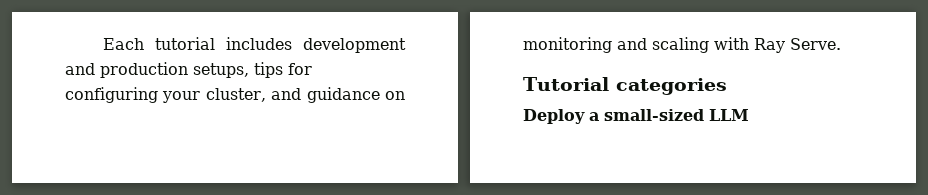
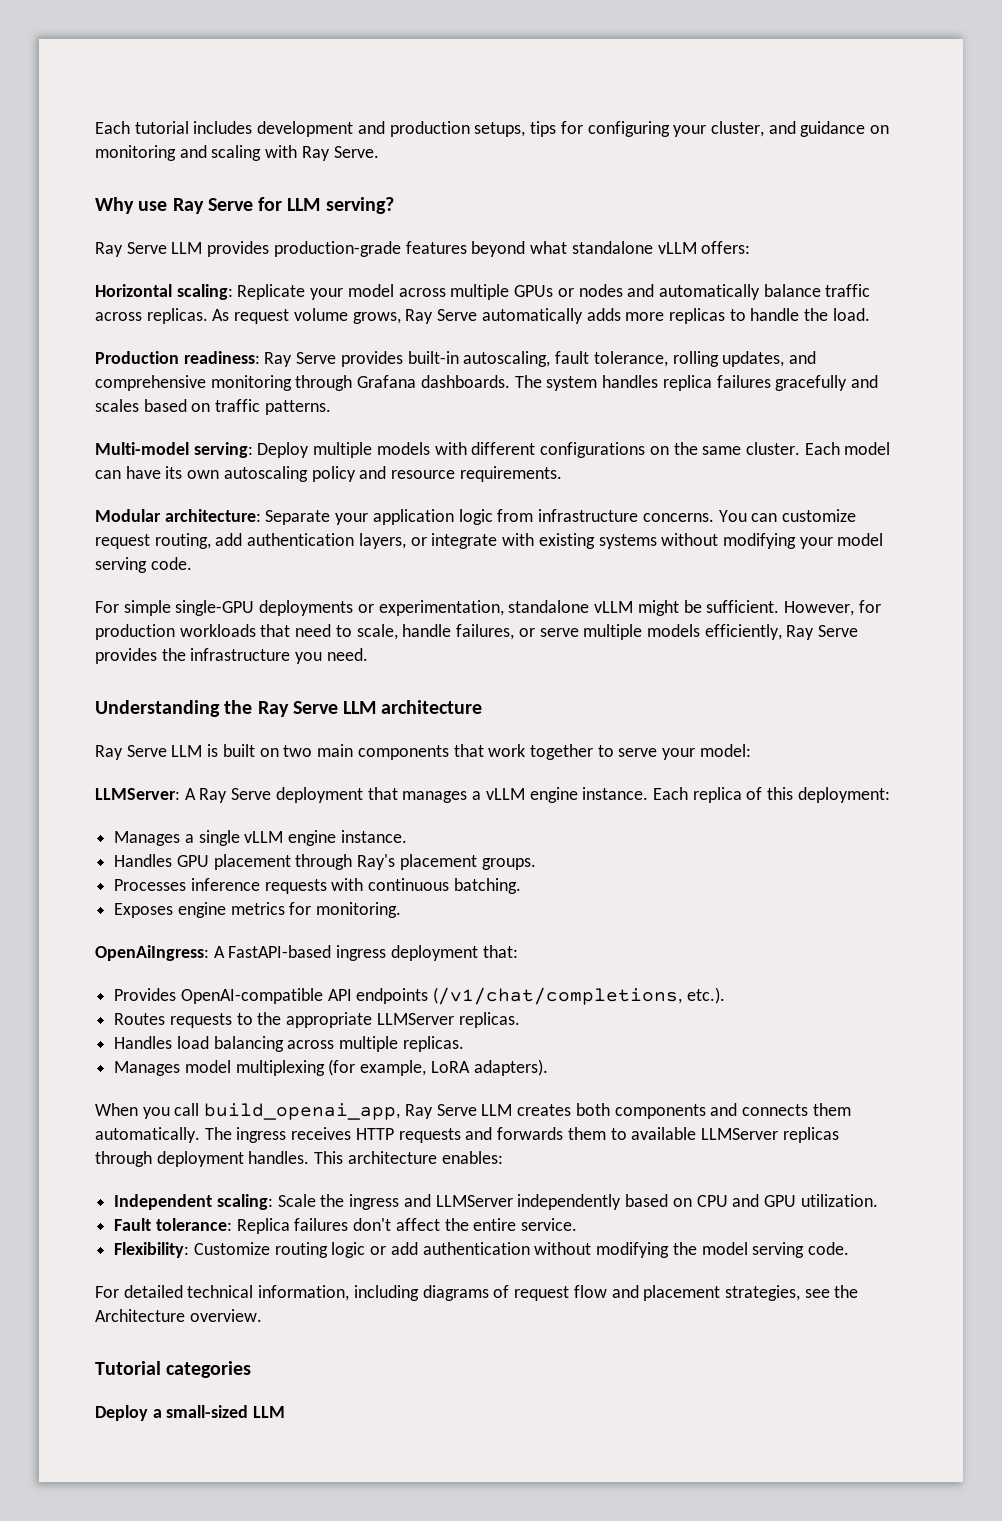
(841, 44) none -> [95,197,394,214] [95,241,751,257] [95,284,871,300] [95,308,870,324] [95,351,816,367] [95,375,878,391] [95,399,331,415] [95,442,891,458] [95,466,562,482] [95,509,856,525] [95,533,884,549] [95,557,192,573] [95,600,881,616] [95,624,859,640] [95,648,368,664] [95,700,483,717] [95,744,751,760] [95,787,890,803] [114,830,407,846] [114,854,536,870] [114,878,521,894] [114,902,402,918] [95,945,518,961] [114,987,725,1005] [114,1012,520,1028] [114,1036,464,1052] [114,1059,548,1076] [95,1103,851,1120] [95,1127,839,1143] [95,1151,503,1167] [114,1194,878,1210] [114,1218,578,1234] [114,1242,849,1258] [95,1285,859,1301] [95,1309,262,1322] // Why use Ray Serve for LLM serving? // Ray Serve LLM provides production-grade features beyond what standalone vLLM offers: // Horizontal scaling: Replicate your model across multiple GPUs or nodes and automatically balance traffic across replicas. As request volume grows, Ray Serve automatically adds more replicas to handle the load. // Production readiness: Ray Serve provides built-in autoscaling, fault tolerance, rolling updates, and comprehensive monitoring through Grafana dashboards. The system handles replica failures gracefully and scales based on traffic patterns. // Multi-model serving: Deploy multiple models with different configurations on the same cluster. Each model can have its own autoscaling policy and resource requirements. // Modular architecture: Separate your application logic from infrastructure concerns. You can customize request routing, add authentication layers, or integrate with existing systems without modifying your model serving code. // For simple single-GPU deployments or experimentation, standalone vLLM might be sufficient. However, for production workloads that need to scale, handle failures, or serve multiple models efficiently, Ray Serve provides the infrastructure you need. // Understanding the Ray Serve LLM architecture // Ray Serve LLM is built on two main components that work together to serve your model: // LLMServer: A Ray Serve deployment that manages a vLLM engine instance. Each replica of this deployment: // Manages a single vLLM engine instance. // Handles GPU placement through Ray's placement groups. // Processes inference requests with continuous batching. // Exposes engine metrics for monitoring. // OpenAiIngress: A FastAPI-based ingress deployment that: // Provides OpenAI-compatible API endpoints (/v1/chat/completions, etc.). // Routes requests to the appropriate LLMServer replicas. // Handles load balancing across multiple replicas. // Manages model multiplexing (for example, LoRA adapters). // When you call build_openai_app, Ray Serve LLM creates both components and connects them automatically. The ingress receives HTTP requests and forwards them to available LLMServer replicas through deployment handles. This architecture enables: // Independent scaling: Scale the ingress and LLMServer independently based on CPU and GPU utilization. // Fault tolerance: Replica failures don't affect the entire service. // Flexibility: Customize routing logic or add authentication without modifying the model serving code. // For detailed technical information, including diagrams of request flow and placement strategies, see the Architecture overview.

